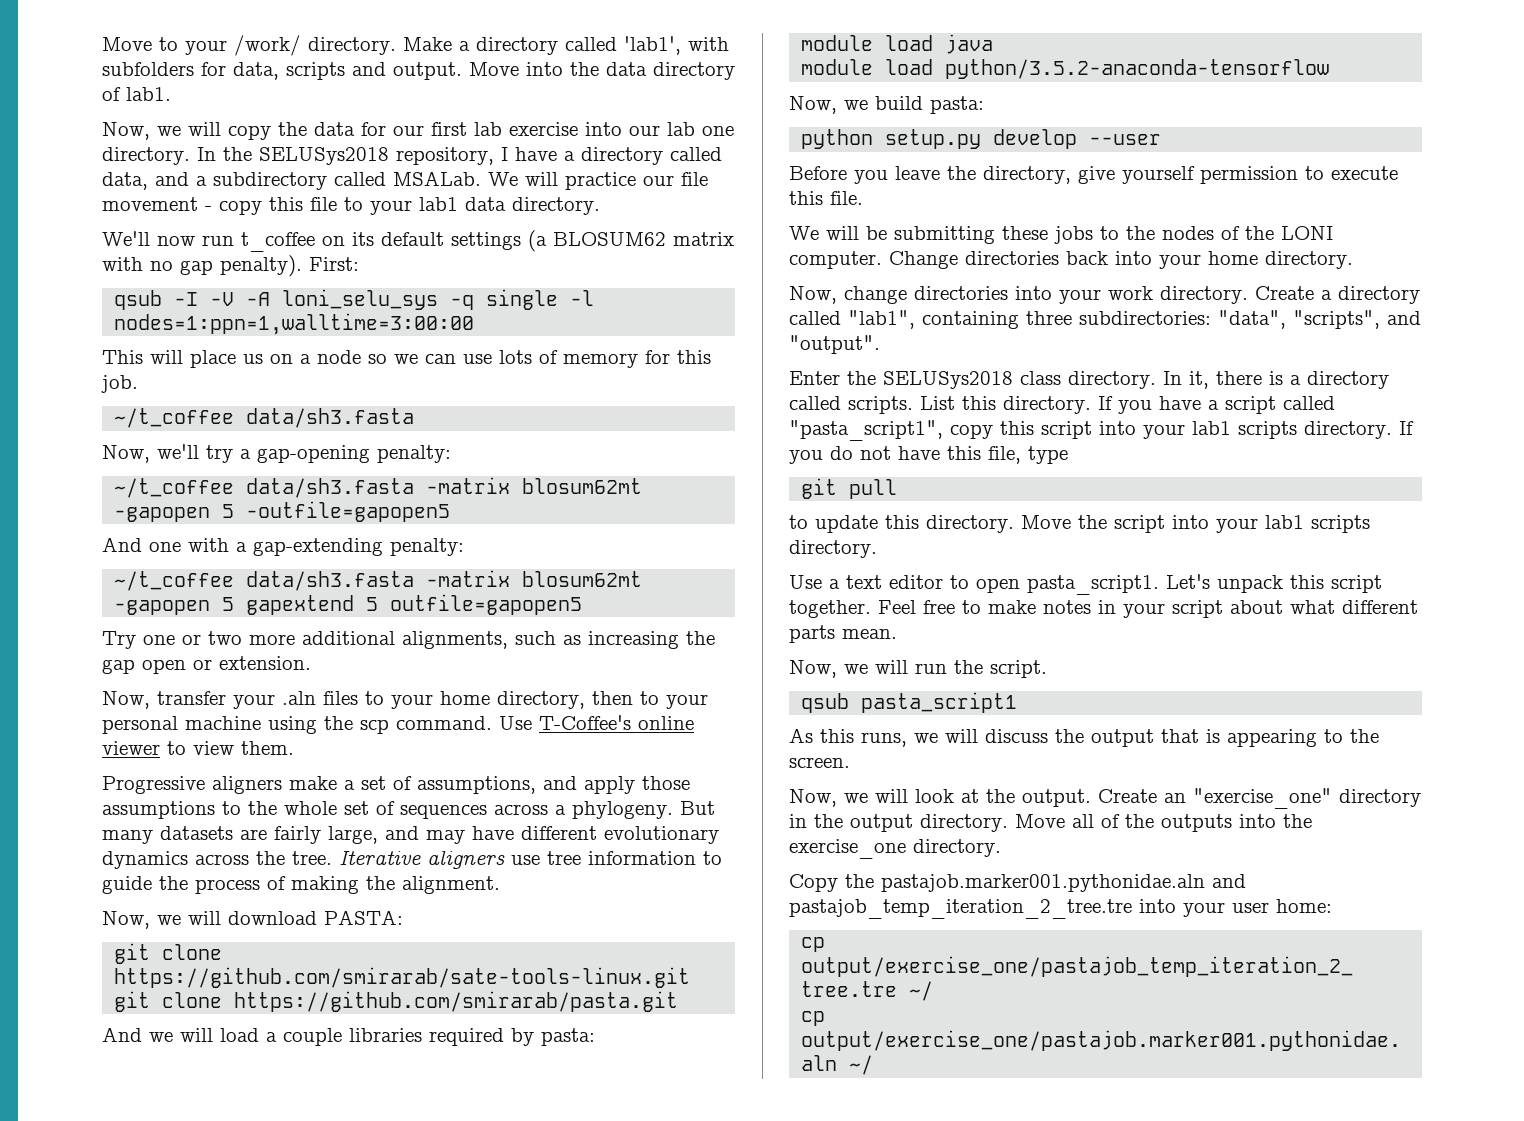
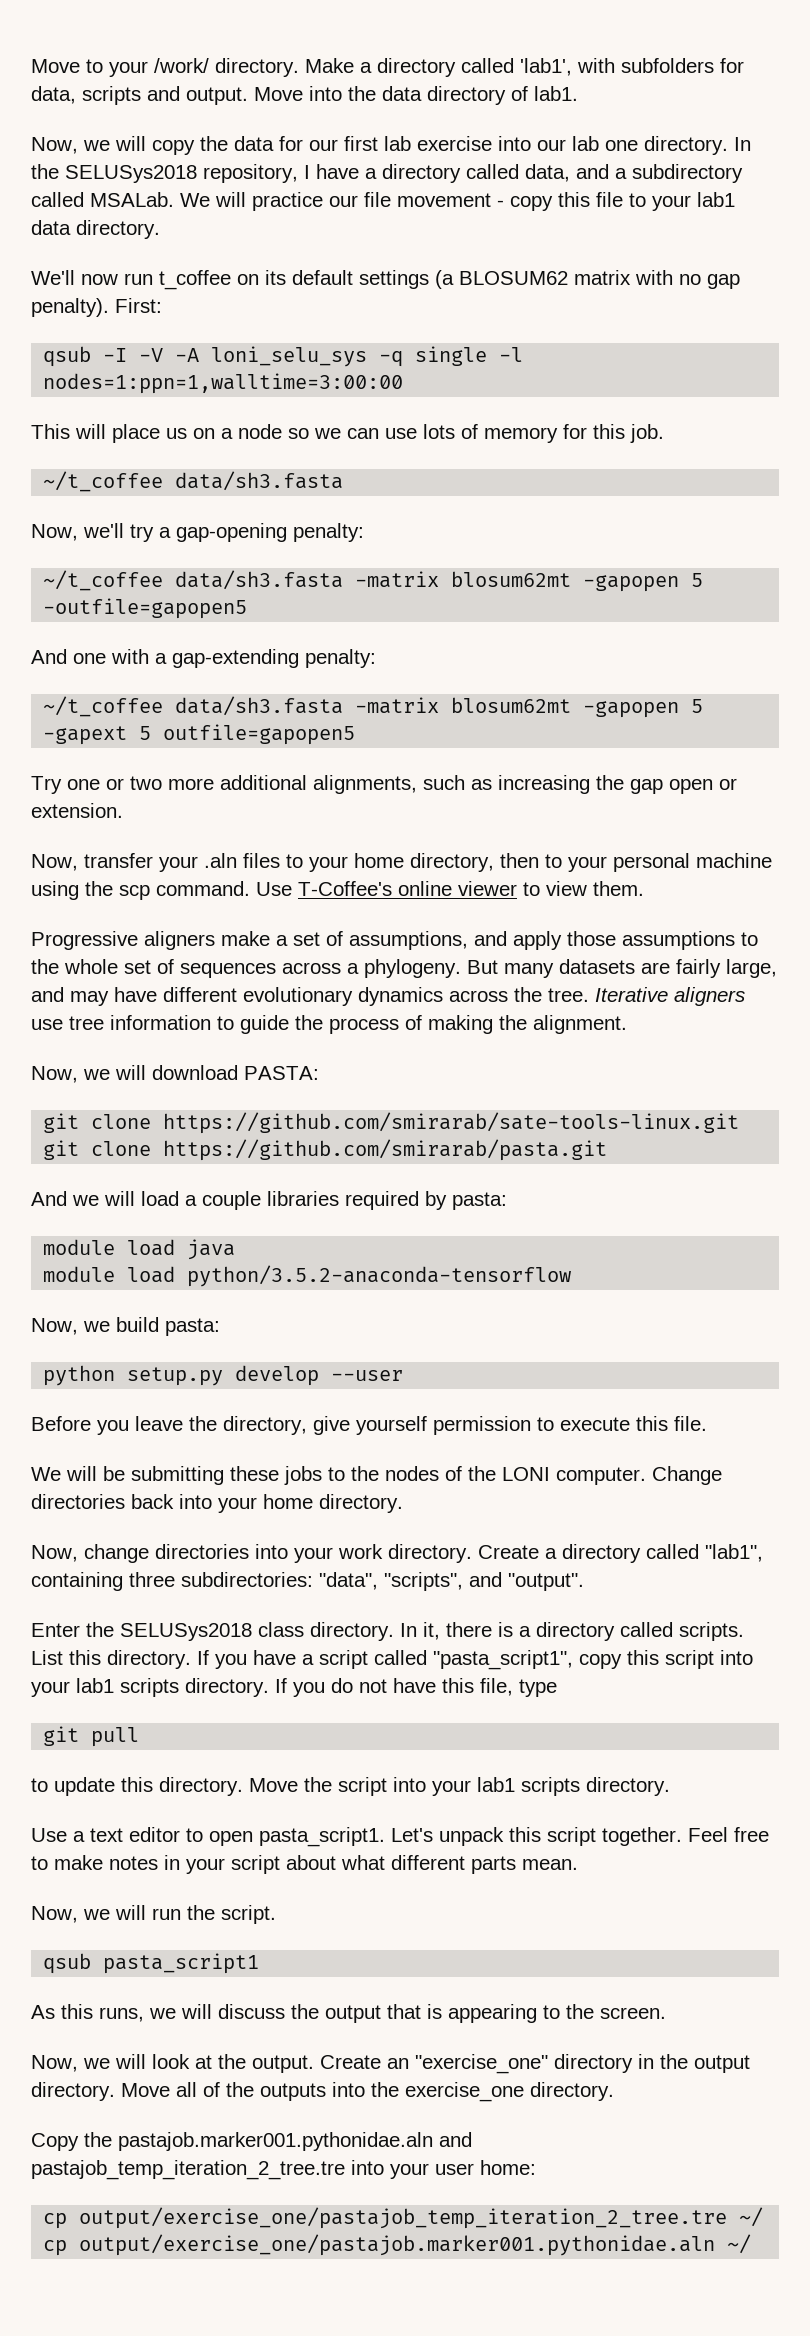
[246,595,355,615] gapextend -> [43,726,128,745] -gapext

